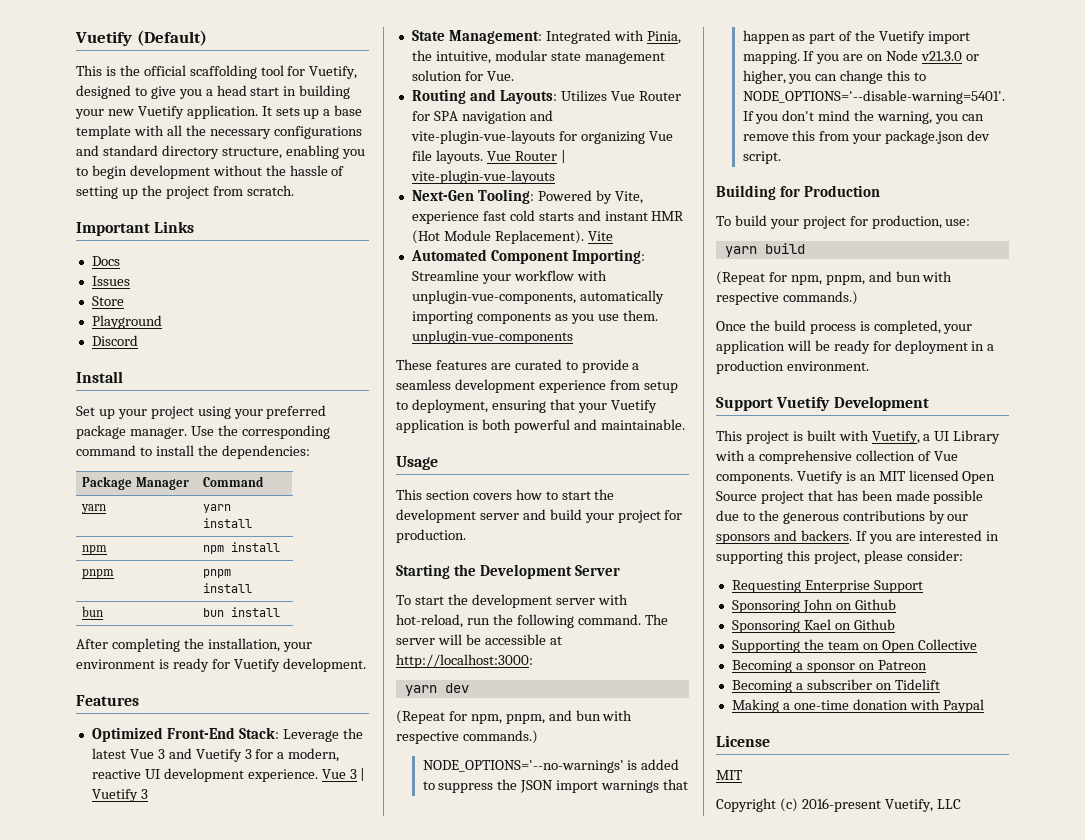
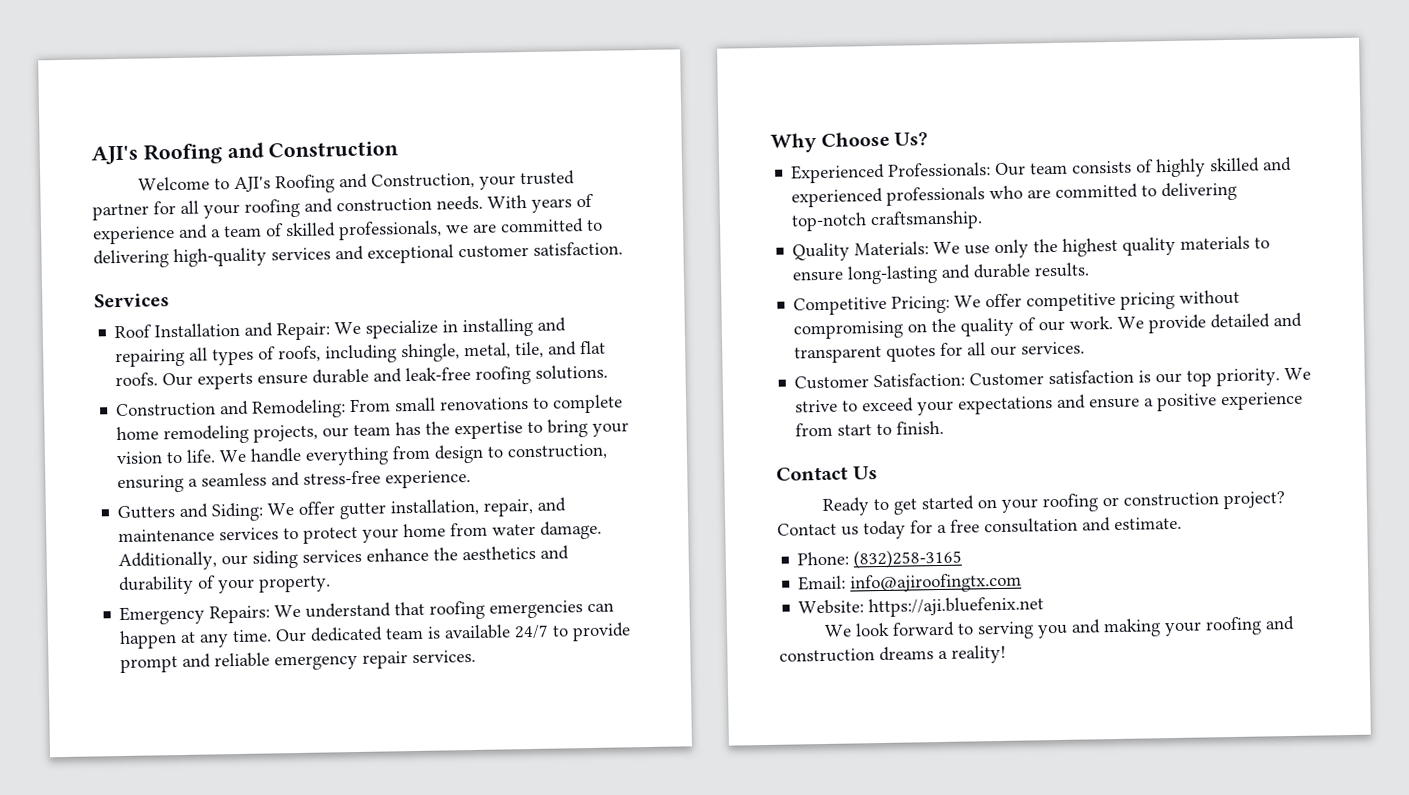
[75,30,207,46] [76,65,358,79] [76,85,351,99] [75,105,363,119] [76,125,362,139] [76,145,365,159] [76,165,345,179] [76,185,294,199] [76,221,195,236] [91,256,120,266] [91,276,130,286] [91,296,124,306] [91,315,162,329] [91,335,138,346] [76,371,123,383] [76,405,327,419] [76,425,330,439] [76,445,310,459] [82,476,189,490] [203,476,265,487] [81,504,107,514] [203,504,232,513] [203,518,253,528] [82,544,108,555] [203,542,281,554] [82,568,115,579] [203,569,232,578] [203,583,253,593] [82,606,104,617] [203,607,281,617] [76,638,312,652] [76,658,366,672] [76,695,139,706] [91,727,363,742] [91,748,340,762] [91,768,366,782] [91,789,148,802] [411,30,681,44] [411,50,665,64] [411,70,514,81] [411,89,681,104] [411,110,553,124] [410,130,673,144] [411,150,566,164] [410,170,555,184] [411,189,643,204] [411,210,685,224] [411,230,613,244] [410,249,645,264] [411,270,607,284] [411,290,664,304] [411,310,658,324] [411,330,573,344] [396,359,640,373] [396,379,678,393] [396,399,657,413] [396,419,685,433] [396,456,438,470] [396,489,615,500] [396,509,683,523] [396,529,466,543] [396,564,621,579] [396,594,628,608] [396,614,668,628] [396,634,562,645] [396,654,533,668] [404,683,469,696] [396,710,633,724] [396,730,538,744] [422,759,680,773] [422,779,689,793] [742,30,971,44] [742,50,979,64] [742,70,927,84] [742,90,1005,104] [742,110,984,124] [742,130,991,144] [742,151,781,164] [716,185,881,200] [716,215,971,229] [724,243,805,257] [716,271,953,285] [716,291,858,305] [716,320,973,334] [716,340,995,354] [716,360,869,374] [716,396,929,411] [716,430,1001,444] [715,450,958,464] [716,470,996,484] [716,490,984,504] [716,510,969,524] [716,530,1000,544] [716,550,963,564] [731,580,923,593] [731,599,896,613] [731,619,895,633] [731,639,977,653] [731,660,927,673] [731,679,940,693] [731,699,984,713] [716,735,770,747] [716,770,743,780] [716,798,961,812] Vuetify (Default) // This is the official scaffolding tool for Vuetify, designed to give you a head start in building your new Vuetify application. It sets up a base template with all the necessary configurations and standard directory structure, enabling you to begin development without the hassle of setting up the project from scratch. // Important Links // Docs // Issues // Store // Playground // Discord // Install // Set up your project using your preferred package manager. Use the corresponding command to install the dependencies: // Package Manager | Command // yarn | yarn install // npm | npm install // pnpm | pnpm install // bun | bun install // After completing the installation, your environment is ready for Vuetify development. // Features // Optimized Front-End Stack: Leverage the latest Vue 3 and Vuetify 3 for a modern, reactive UI development experience. Vue 3 | Vuetify 3 // State Management: Integrated with Pinia, the intuitive, modular state management solution for Vue. // Routing and Layouts: Utilizes Vue Router for SPA navigation and vite-plugin-vue-layouts for organizing Vue file layouts. Vue Router | vite-plugin-vue-layouts // Next-Gen Tooling: Powered by Vite, experience fast cold starts and instant HMR (Hot Module Replacement). Vite // Automated Component Importing: Streamline your workflow with unplugin-vue-components, automatically importing components as you use them. unplugin-vue-components // These features are curated to provide a seamless development experience from setup to deployment, ensuring that your Vuetify application is both powerful and maintainable. // Usage // This section covers how to start the development server and build your project for production. // Starting the Development Server // To start the development server with hot-reload, run the following command. The server will be accessible at http://localhost:3000: // yarn dev // (Repeat for npm, pnpm, and bun with respective commands.) // NODE_OPTIONS='--no-warnings' is added to suppress the JSON import warnings that happen as part of the Vuetify import mapping. If you are on Node v21.3.0 or higher, you can change this to NODE_OPTIONS='--disable-warning=5401'. If you don't mind the warning, you can remove this from your package.json dev script. // Building for Production // To build your project for production, use: // yarn build // (Repeat for npm, pnpm, and bun with respective commands.) // Once the build process is completed, your application will be ready for deployment in a production environment. // Support Vuetify Development // This project is built with Vuetify, a UI Library with a comprehensive collection of Vue components. Vuetify is an MIT licensed Open Source project that has been made possible due to the generous contributions by our sponsors and backers. If you are interested in supporting this project, please consider: // Requesting Enterprise Support // Sponsoring John on Github // Sponsoring Kael on Github // Supporting the team on Open Collective // Becoming a sponsor on Patreon // Becoming a subscriber on Tidelift // Making a one-time donation with Paypal // License // MIT // Copyright (c) 2016-present Vuetify, LLC -> [91,141,400,165] [137,170,575,194] [92,193,594,221] [93,218,603,245] [93,241,623,269] [94,293,170,308] [114,317,567,341] [115,340,607,368] [115,364,609,390] [116,394,624,419] [116,418,630,445] [116,443,609,466] [117,470,472,494] [117,497,567,522] [118,520,603,544] [118,545,570,572] [118,575,332,596] [119,600,615,626] [119,622,632,650] [120,649,477,674] [770,131,929,153] [791,156,1293,184] [791,181,1238,208] [791,210,984,232] [792,235,1271,262] [792,262,1090,285] [793,289,1241,316] [793,312,1303,340] [794,341,1086,364] [794,367,1312,390] [795,391,1304,416] [795,420,945,437] [776,466,878,481] [821,491,1285,517] [777,516,1182,540] [797,548,963,569] [798,572,1023,594] [798,596,1045,618] [823,615,1295,640] [779,644,1006,664] AJI's Roofing and Construction // Welcome to AJI's Roofing and Construction, your trusted partner for all your roofing and construction needs. With years of experience and a team of skilled professionals, we are committed to delivering high-quality services and exceptional customer satisfaction. // Services // Roof Installation and Repair: We specialize in installing and repairing all types of roofs, including shingle, metal, tile, and flat roofs. Our experts ensure durable and leak-free roofing solutions. // Construction and Remodeling: From small renovations to complete home remodeling projects, our team has the expertise to bring your vision to life. We handle everything from design to construction, ensuring a seamless and stress-free experience. // Gutters and Siding: We offer gutter installation, repair, and maintenance services to protect your home from water damage. Additionally, our siding services enhance the aesthetics and durability of your property. // Emergency Repairs: We understand that roofing emergencies can happen at any time. Our dedicated team is available 24/7 to provide prompt and reliable emergency repair services. // Why Choose Us? // Experienced Professionals: Our team consists of highly skilled and experienced professionals who are committed to delivering top-notch craftsmanship. // Quality Materials: We use only the highest quality materials to ensure long-lasting and durable results. // Competitive Pricing: We offer competitive pricing without compromising on the quality of our work. We provide detailed and transparent quotes for all our services. // Customer Satisfaction: Customer satisfaction is our top priority. We strive to exceed your expectations and ensure a positive experience from start to finish. // Contact Us // Ready to get started on your roofing or construction project? Contact us today for a free consultation and estimate. // Phone: (832)258-3165 // Email: info@ajiroofingtx.com // Website: https://aji.bluefenix.net // We look forward to serving you and making your roofing and construction dreams a reality!

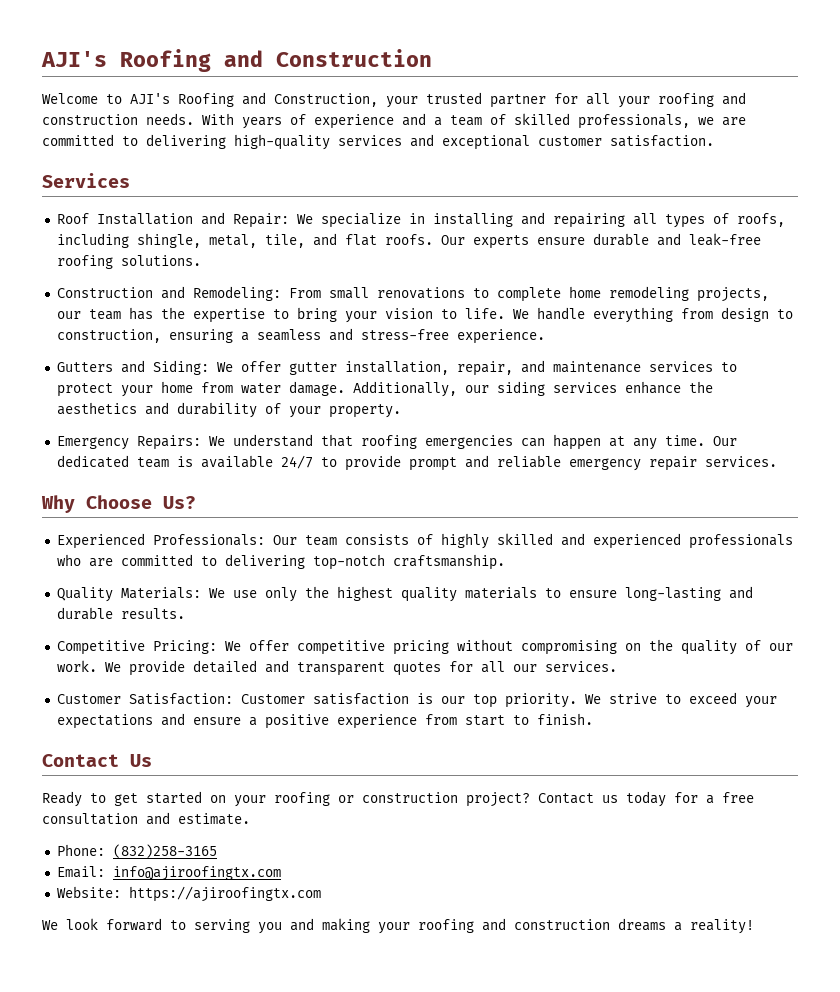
[868,596,1045,618] https://aji.bluefenix.net -> [128,886,321,902] https://ajiroofingtx.com

